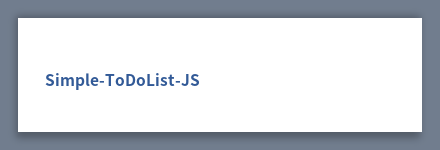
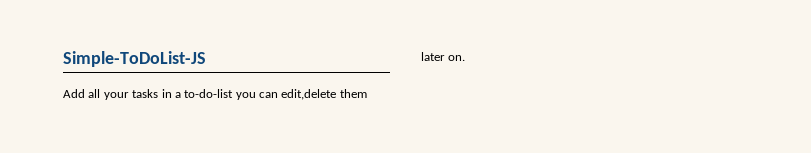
(200, 81) none -> [63,89,367,100] [421,52,466,61] // Add all your tasks in a to-do-list you can edit,delete them later on.

